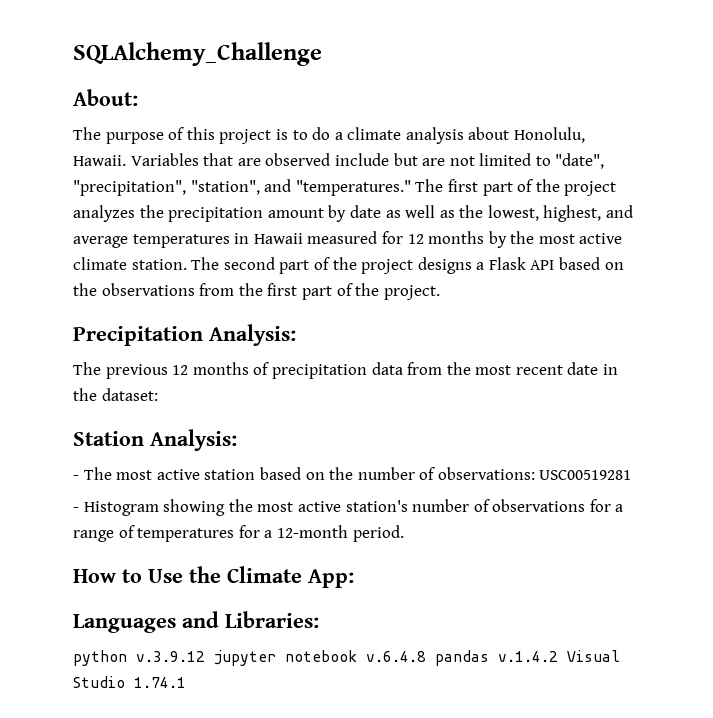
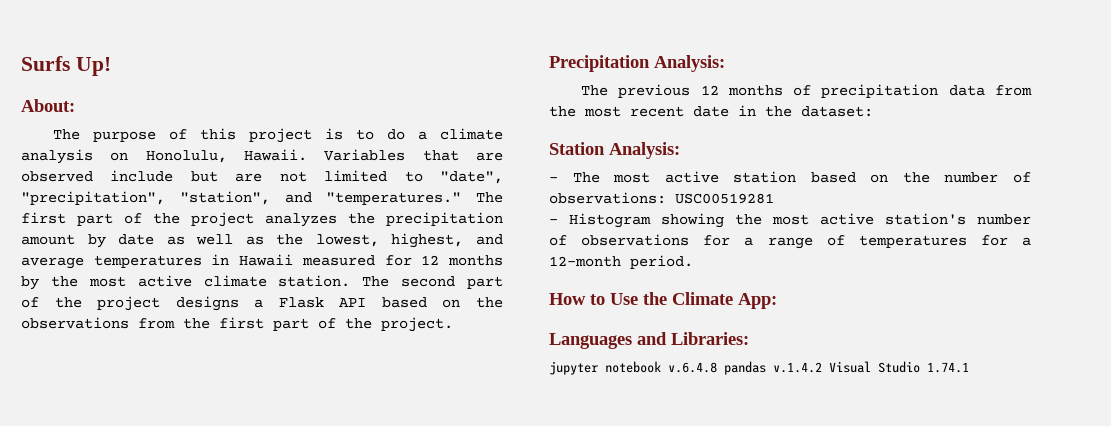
[73,42,322,66] SQLAlchemy_Challenge -> [21,56,111,76] Surfs Up!
[468,127,510,140] about -> [110,152,129,161] on
[73,650,205,666] python v.3.9.12 -> (749, 338) none

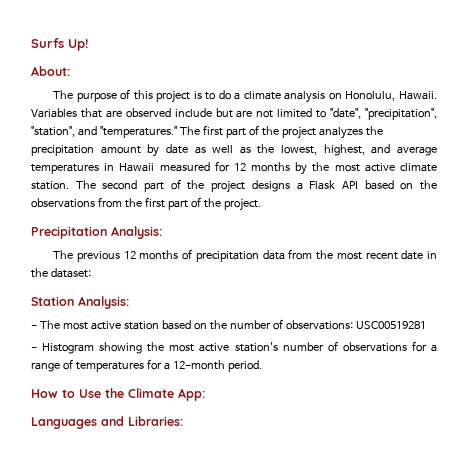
[549,361,969,375] // jupyter notebook v.6.4.8 pandas v.1.4.2 Visual Studio 1.74.1 -> (183, 421) none

